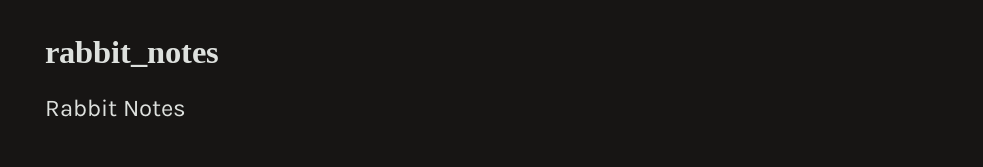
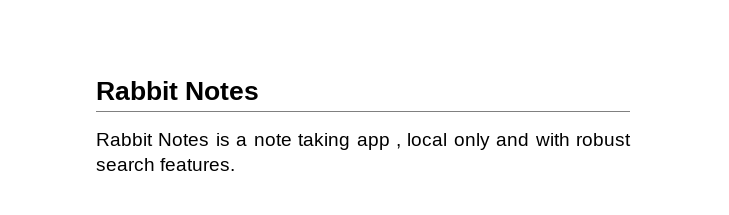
[45,41,219,67] [45,99,187,117] rabbit_notes // Rabbit Notes -> [96,81,260,100] [96,133,631,150] [96,158,236,171] Rabbit Notes // Rabbit Notes is a note taking app , local only and with robust search features.

